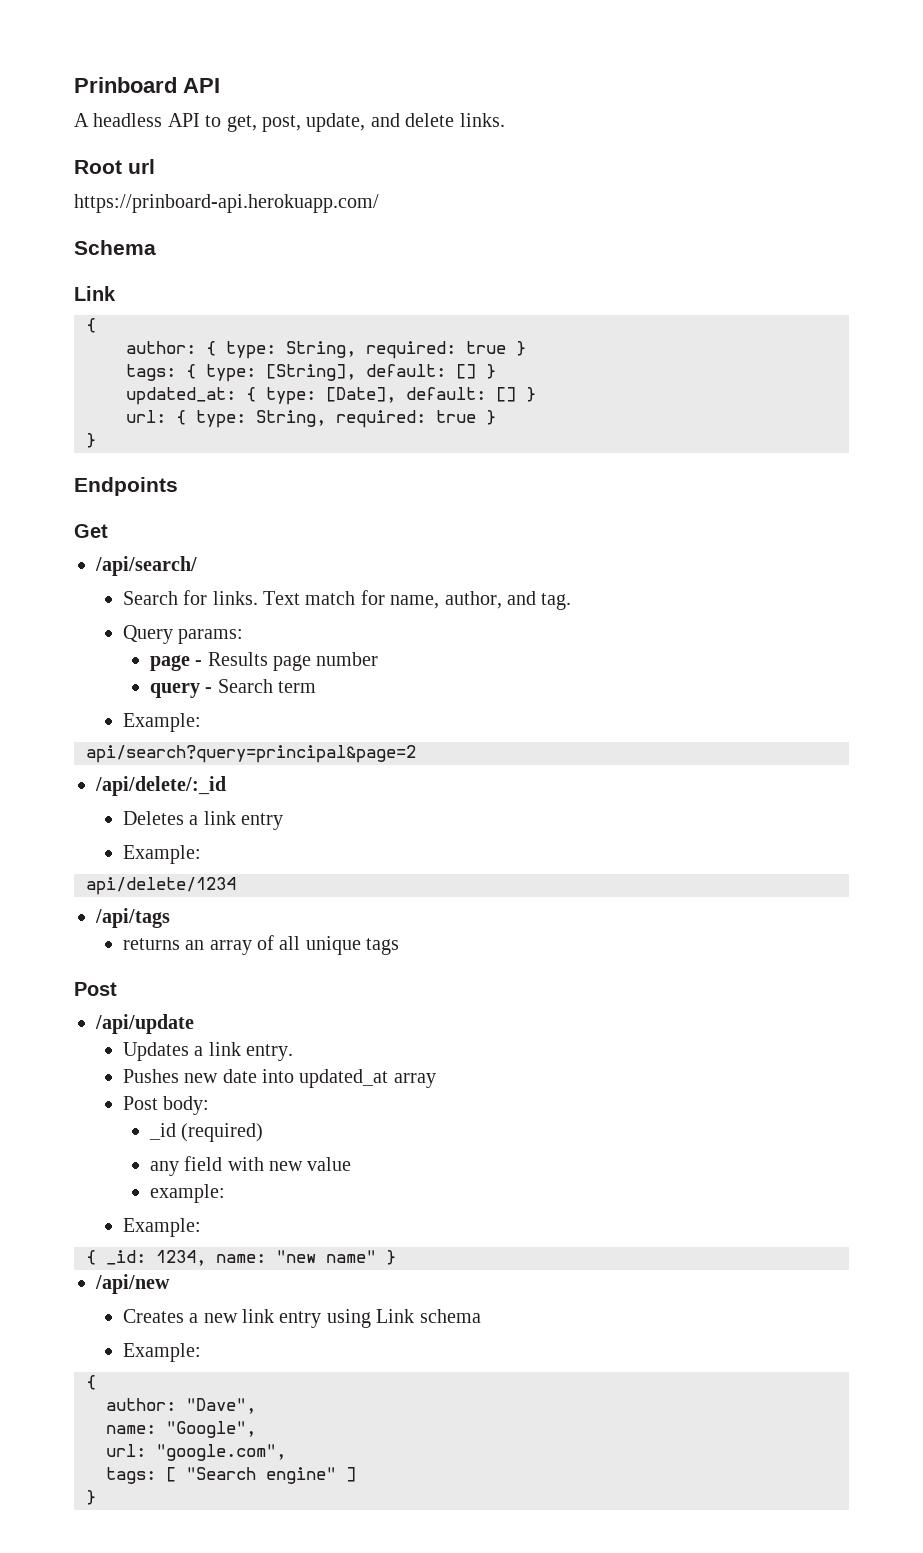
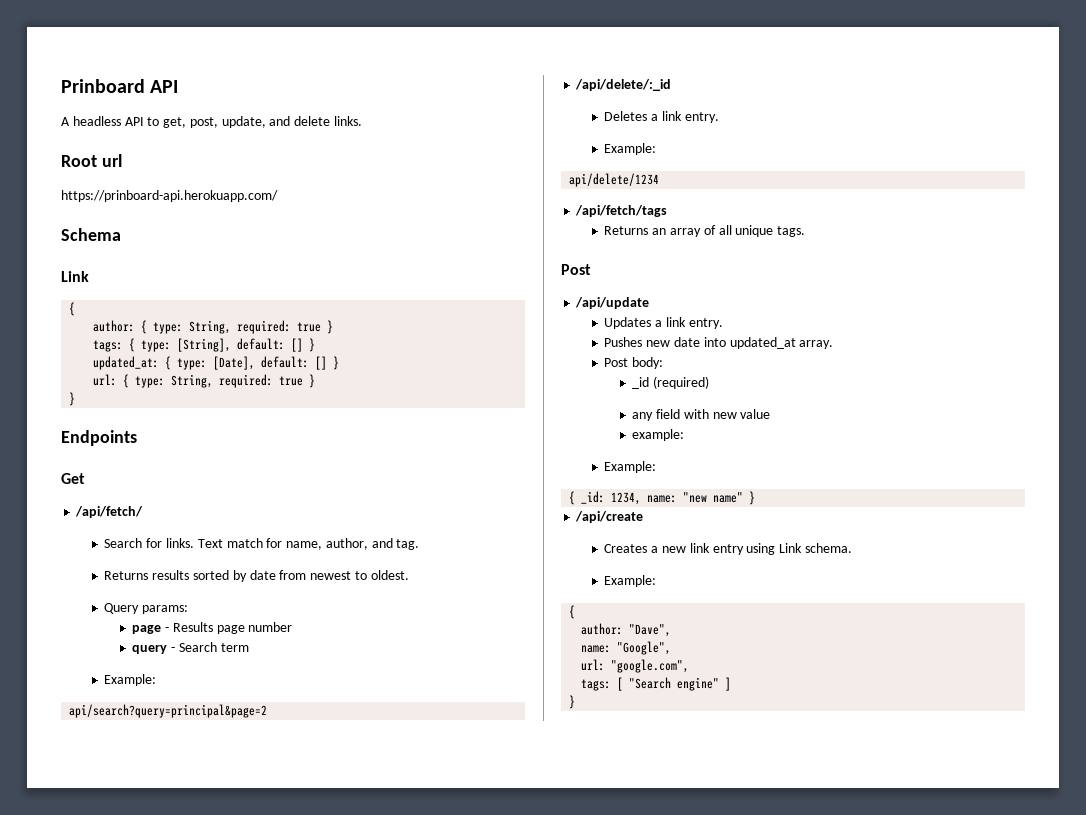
[95,556,197,576] /api/search/ -> [75,506,144,518] /api/fetch/
(572, 601) none -> [104,570,409,582] // Returns results sorted by date from newest to oldest.
[241,813,284,830] entry -> [684,112,719,123] entry.
[95,908,170,928] [122,938,180,950] /api/tags // returns -> [575,205,668,217] [604,226,649,235] /api/fetch/tags // Returns
[366,938,400,955] tags -> [777,226,806,237] tags.
[393,1073,436,1088] array -> [799,340,834,349] array.
[95,1274,170,1294] /api/new -> [575,511,644,523] /api/create
[419,1309,481,1323] schema -> [804,543,852,553] schema.

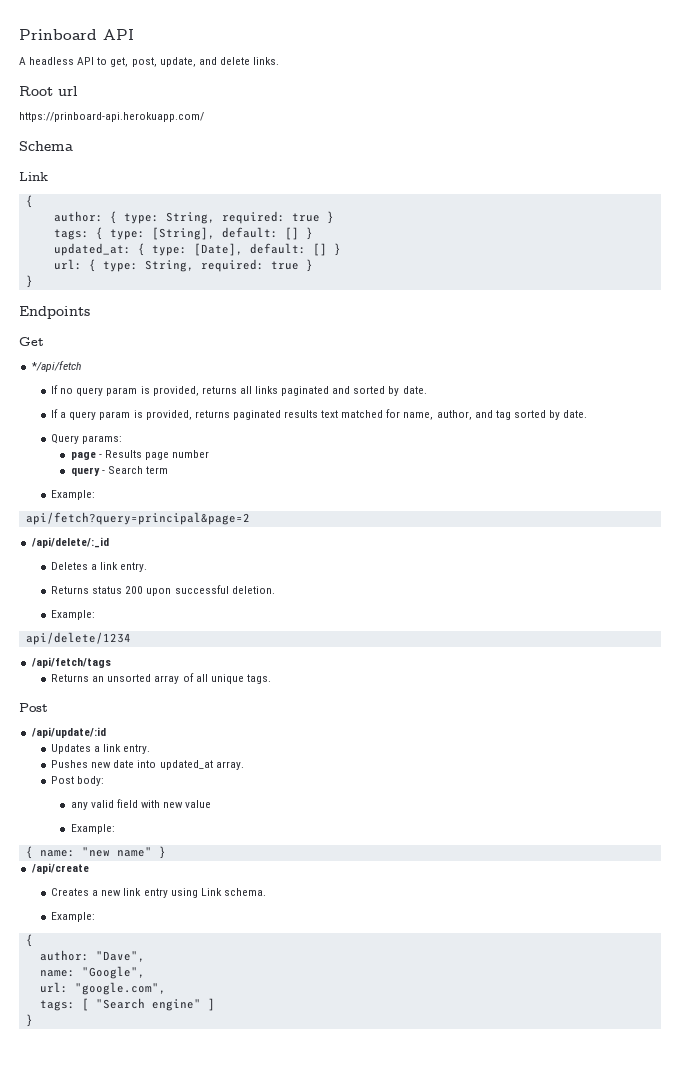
[75,506,144,518] [104,538,420,550] [104,570,409,582] /api/fetch/ // Search for links. Text match for name, author, and tag. // Returns results sorted by date from newest to oldest. -> [31,361,81,372] [51,385,427,396] [51,409,588,420] */api/fetch // If no query param is provided, returns all links paginated and sorted by date. // If a query param is provided, returns paginated results text matched for name, author, and tag sorted by date.
[69,704,268,718] api/search?query=principal&page=2 -> [25,512,250,525] api/fetch?query=principal&page=2
(719, 117) none -> [51,585,275,596] // Returns status 200 upon successful deletion.
(667, 231) none -> [107,674,152,682] unsorted
[575,297,650,309] /api/update -> [31,727,106,738] /api/update/:id
[632,376,710,389] // _id (required) -> (105, 781) none
(654, 416) none -> [90,800,114,808] valid
[632,429,685,441] [604,461,657,473] [569,491,642,505] // example: // Example: // { _id: 1234, -> [70,824,115,834] [25,846,33,859] // Example: // {

